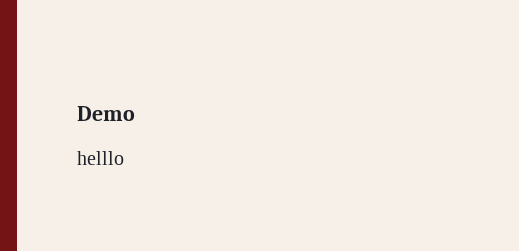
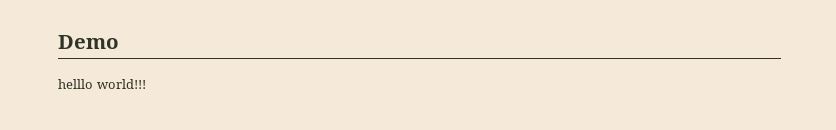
(124, 158) none -> [96,79,146,89] world!!!

